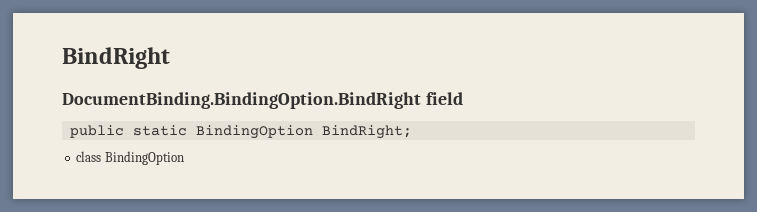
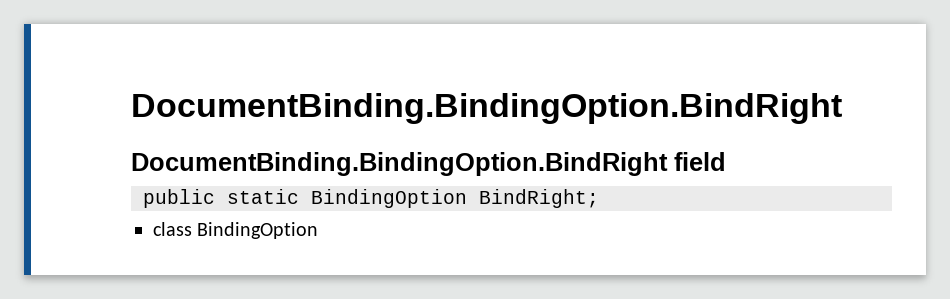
[62,47,170,69] BindRight -> [131,93,842,124] DocumentBinding.BindingOption.BindRight

